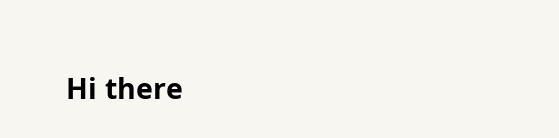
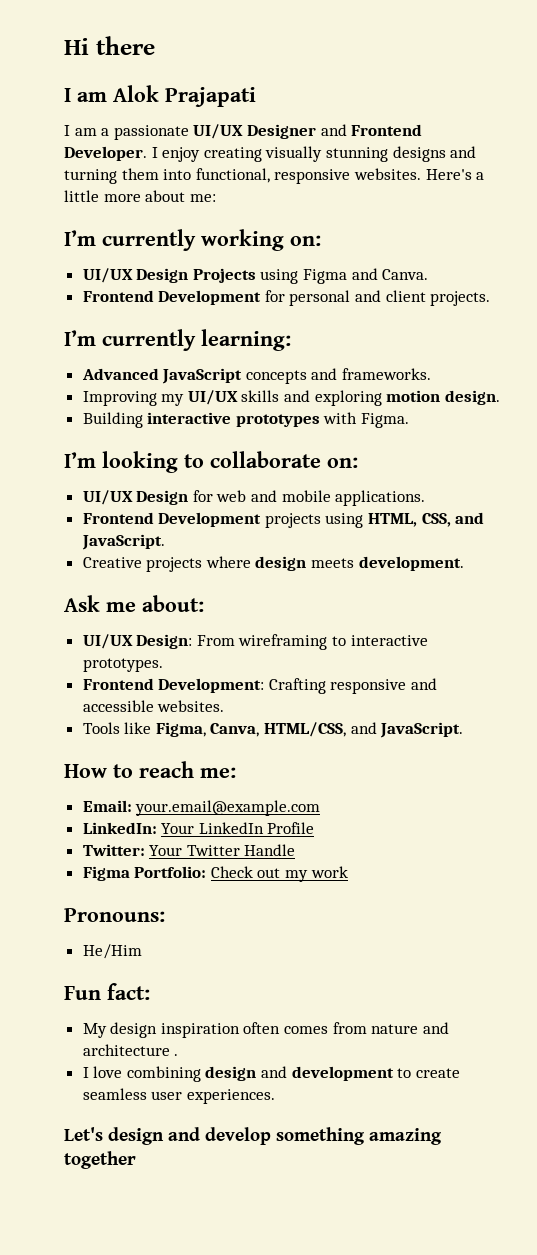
(183, 88) none -> [64,85,256,107] [64,124,423,140] [64,146,477,162] [64,168,485,184] [64,190,216,202] [64,229,321,251] [82,268,429,284] [82,290,491,306] [64,329,291,351] [81,368,432,384] [82,390,500,406] [82,412,410,428] [64,451,358,473] [82,490,426,506] [82,512,485,528] [81,534,165,550] [82,556,464,572] [64,595,204,612] [82,634,428,650] [82,658,163,672] [82,678,438,694] [82,700,225,712] [82,722,464,738] [64,761,236,778] [82,800,321,816] [82,822,315,834] [82,844,296,856] [82,866,348,882] [64,908,165,922] [82,944,142,959] [64,983,150,1000] [82,1022,449,1038] [82,1044,179,1056] [82,1066,460,1082] [82,1088,275,1104] [64,1127,442,1145] [64,1151,136,1169] // I am Alok Prajapati // I am a passionate UI/UX Designer and Frontend Developer. I enjoy creating visually stunning designs and turning them into functional, responsive websites. Here's a little more about me: // I’m currently working on: // UI/UX Design Projects using Figma and Canva. // Frontend Development for personal and client projects. // I’m currently learning: // Advanced JavaScript concepts and frameworks. // Improving my UI/UX skills and exploring motion design. // Building interactive prototypes with Figma. // I’m looking to collaborate on: // UI/UX Design for web and mobile applications. // Frontend Development projects using HTML, CSS, and JavaScript. // Creative projects where design meets development. // Ask me about: // UI/UX Design: From wireframing to interactive prototypes. // Frontend Development: Crafting responsive and accessible websites. // Tools like Figma, Canva, HTML/CSS, and JavaScript. // How to reach me: // Email: your.email@example.com // LinkedIn: Your LinkedIn Profile // Twitter: Your Twitter Handle // Figma Portfolio: Check out my work // Pronouns: // He/Him // Fun fact: // My design inspiration often comes from nature and architecture . // I love combining design and development to create seamless user experiences. // Let's design and develop something amazing together

